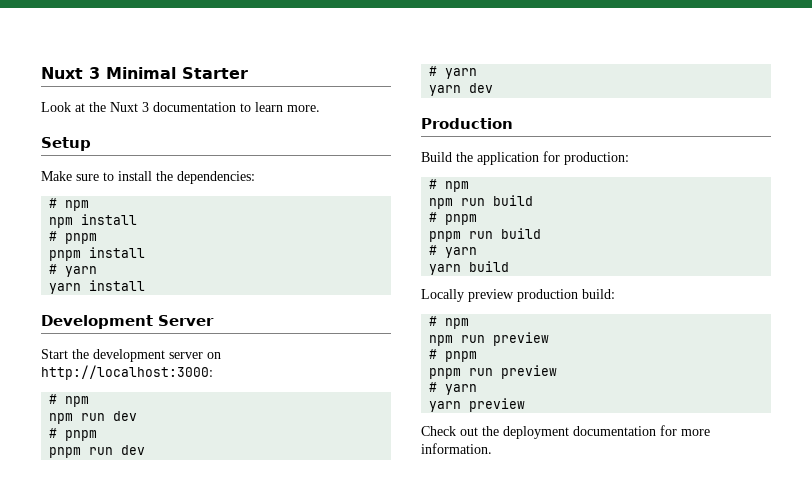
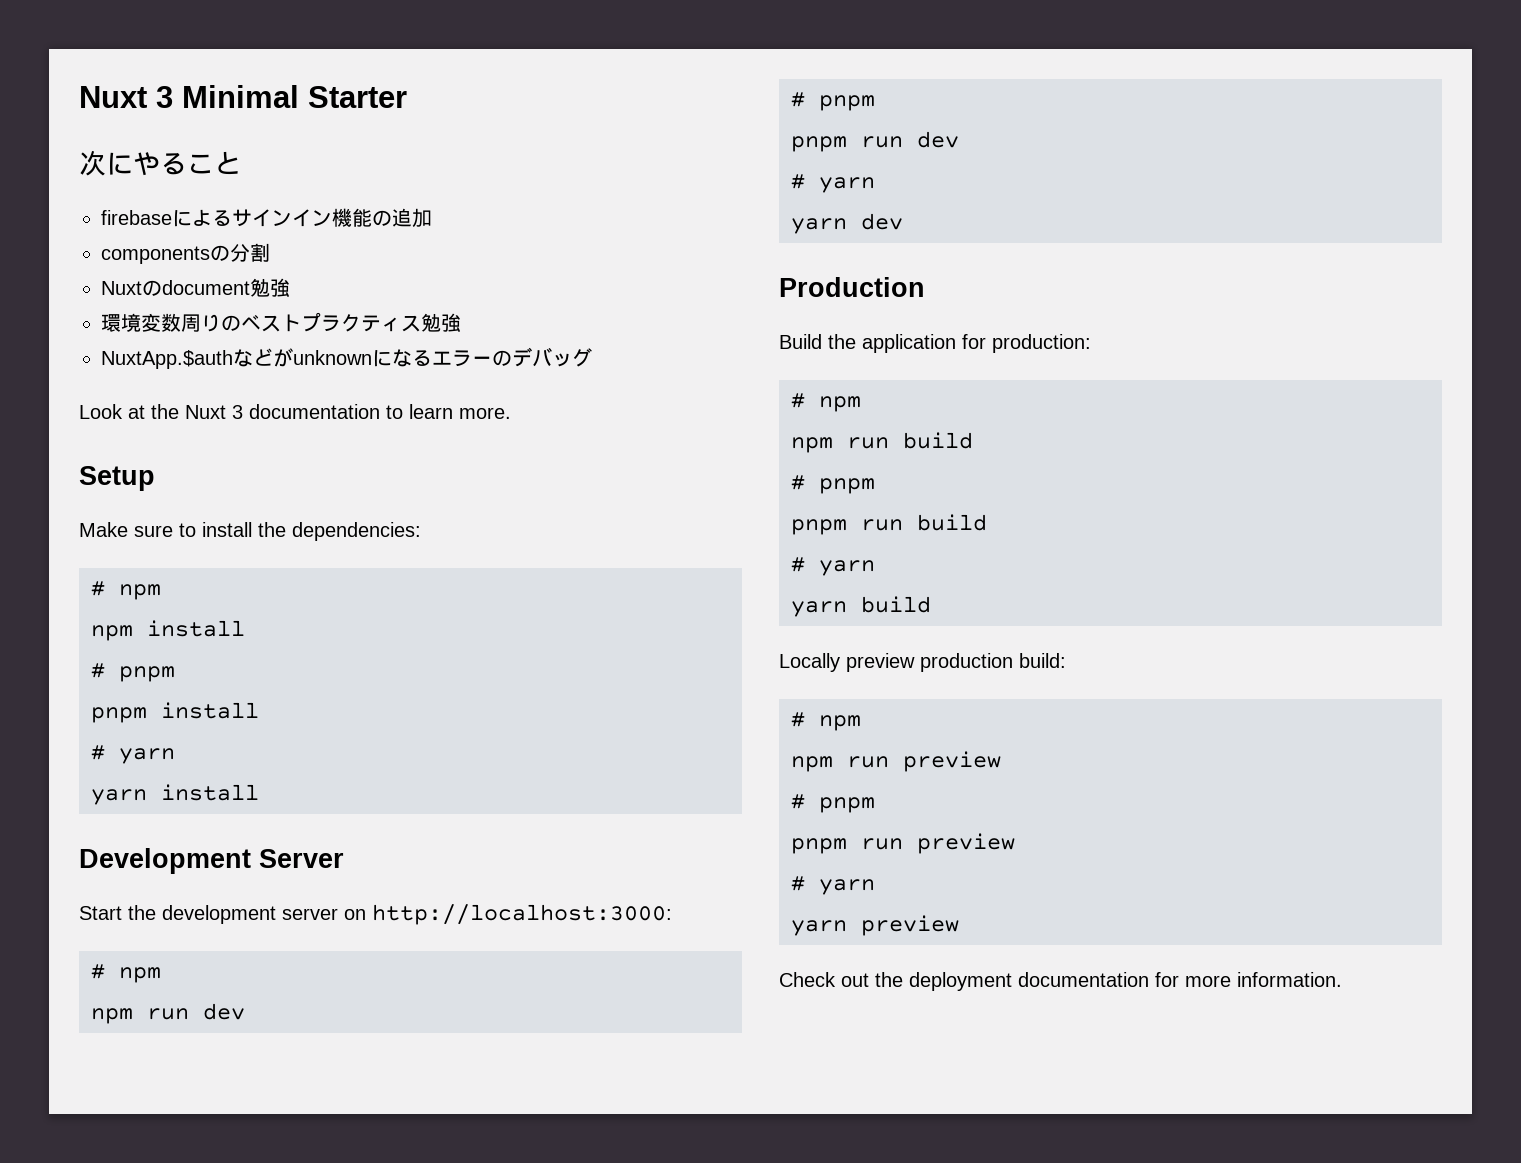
(248, 73) none -> [79,150,241,176] [101,208,432,228] [101,243,270,264] [101,278,290,298] [101,312,461,333] [101,347,592,369] // 次にやること // firebaseによるサインイン機能の追加 // componentsの分割 // Nuxtのdocument勉強 // 環境変数周りのベストプラクティス勉強 // NuxtApp.$authなどがunknownになるエラーのデバッグ

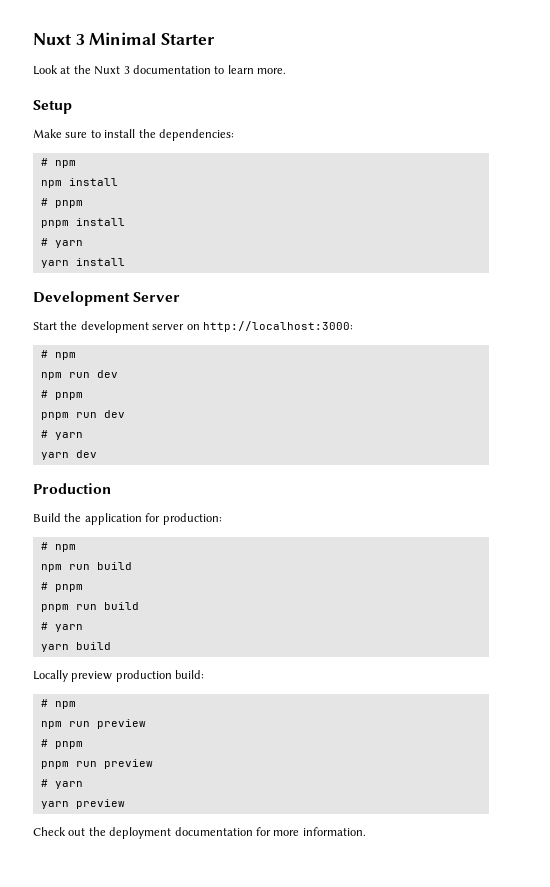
[79,150,241,176] [101,208,432,228] [101,243,270,264] [101,278,290,298] [101,312,461,333] [101,347,592,369] // 次にやること // firebaseによるサインイン機能の追加 // componentsの分割 // Nuxtのdocument勉強 // 環境変数周りのベストプラクティス勉強 // NuxtApp.$authなどがunknownになるエラーのデバッグ -> (216, 39) none

